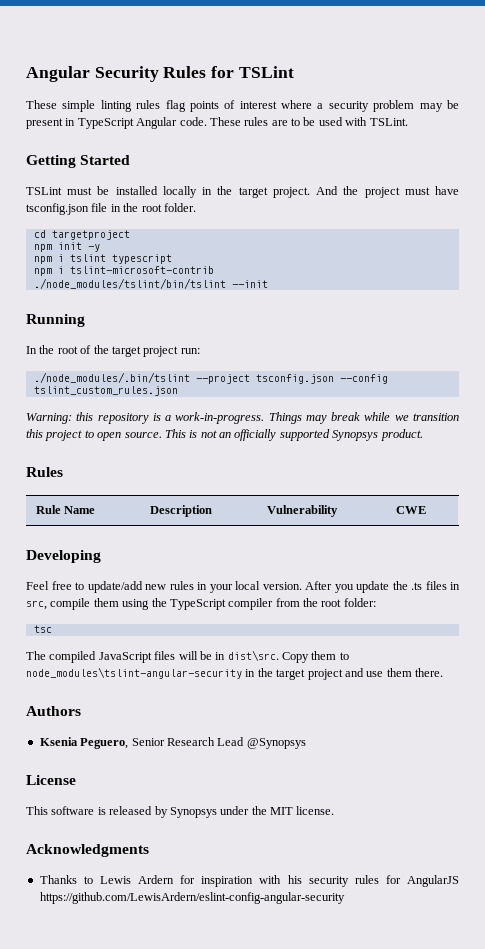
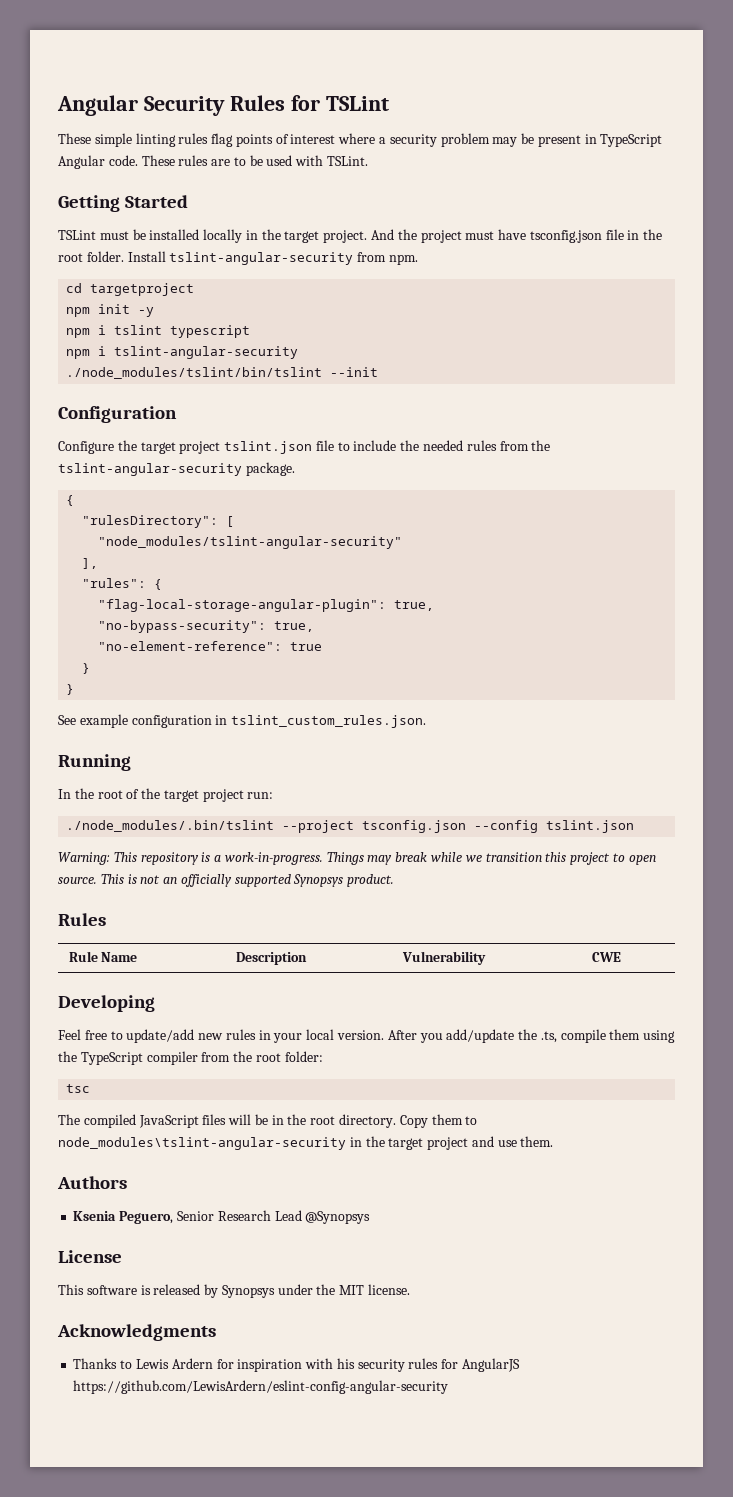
(196, 207) none -> [127,251,418,265] Install tslint-angular-security from npm.
[69,266,214,274] tslint-microsoft-contrib -> [114,346,299,359] tslint-angular-security
(268, 284) none -> [58,406,177,423] [58,440,551,454] [58,462,295,476] [66,495,75,506] [82,515,235,528] [98,536,403,549] [82,558,99,569] [82,578,163,590] [98,599,435,612] [98,620,315,633] [98,641,323,651] [82,663,91,674] [66,684,75,695] [58,714,427,728] // Configuration // Configure the target project tslint.json file to include the needed rules from the tslint-angular-security package. // { // "rulesDirectory": [ // "node_modules/tslint-angular-security" // ], // "rules": { // "flag-local-storage-angular-plugin": true, // "no-bypass-security": true, // "no-element-reference": true // } // } // See example configuration in tslint_custom_rules.json.
[33,386,178,396] tslint_custom_rules.json -> [546,820,635,833] tslint.json
[76,412,94,421] this -> [113,852,137,862] This
[356,581,460,593] [26,600,47,610] update the .ts files in src, -> [446,1029,557,1043] add/update the .ts,
[227,650,279,661] dist\src. -> [287,1114,397,1128] the root directory.
[386,668,443,677] them there. -> [520,1136,554,1147] them.

